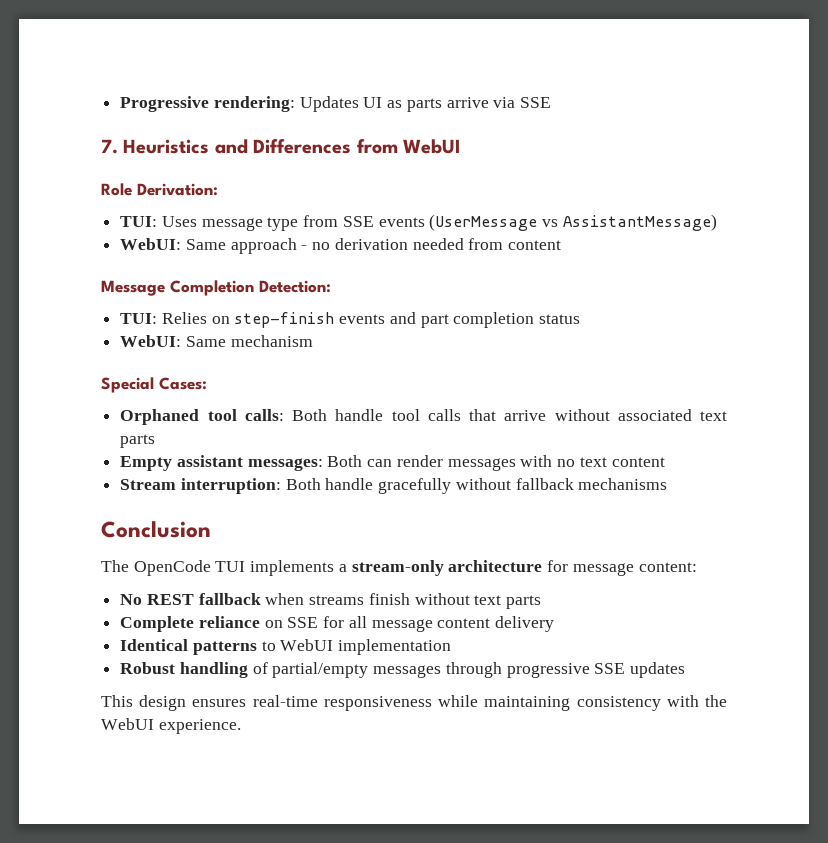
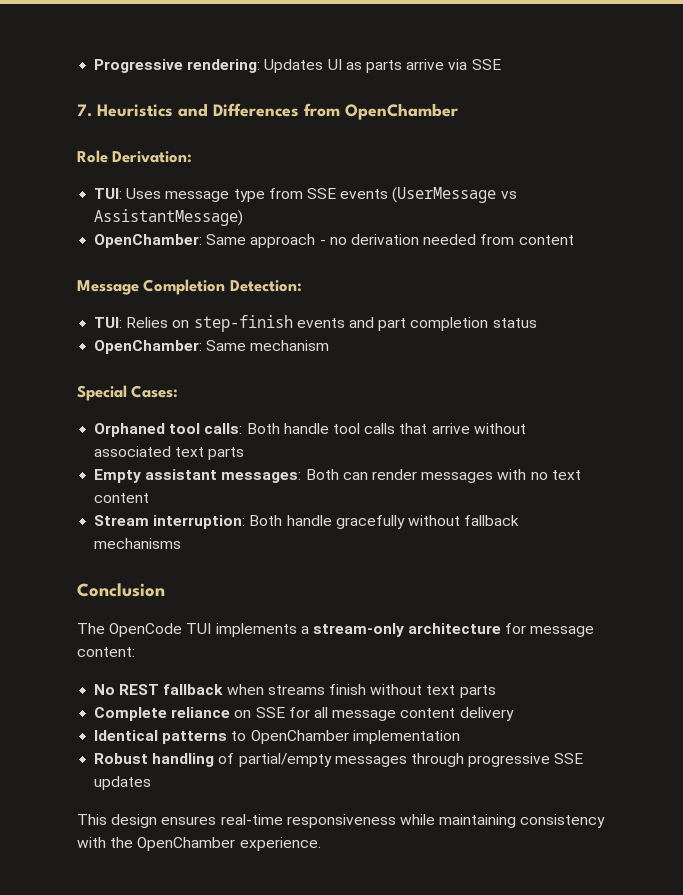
[403,139,460,154] WebUI -> [345,103,458,120] OpenChamber
[120,238,182,250] WebUI: -> [94,234,203,248] OpenChamber:
[120,335,182,347] WebUI: -> [94,340,203,354] OpenChamber:
[280,639,334,651] WebUI -> [250,730,349,744] OpenChamber
[101,718,154,730] WebUI -> [137,837,236,851] OpenChamber

